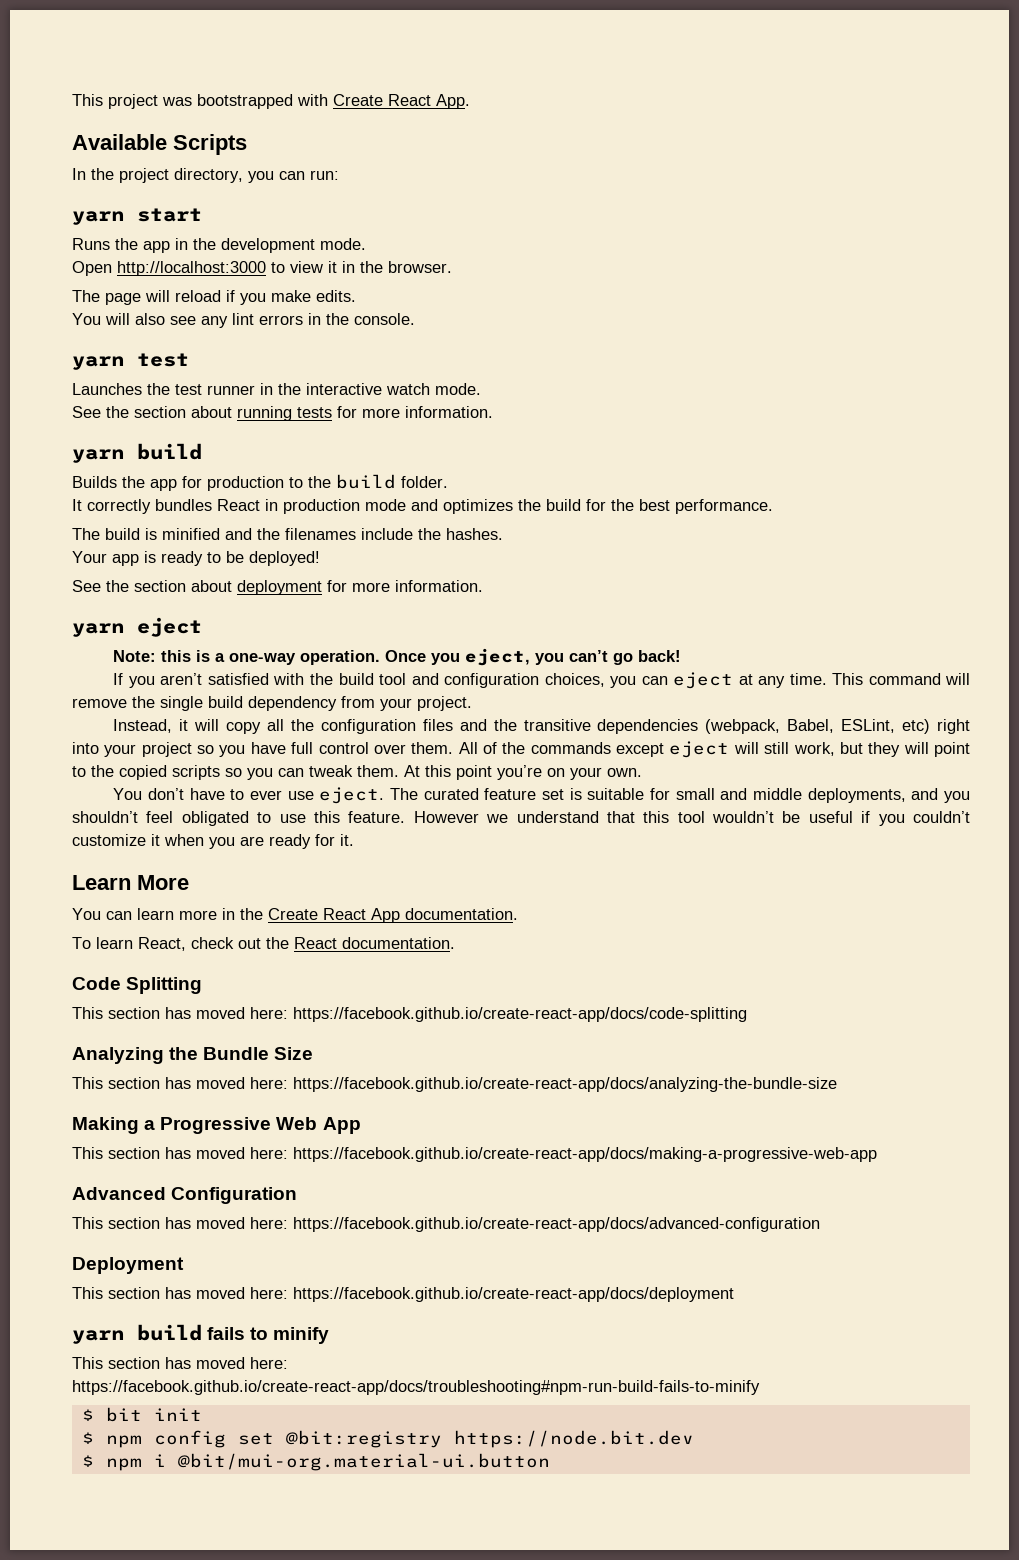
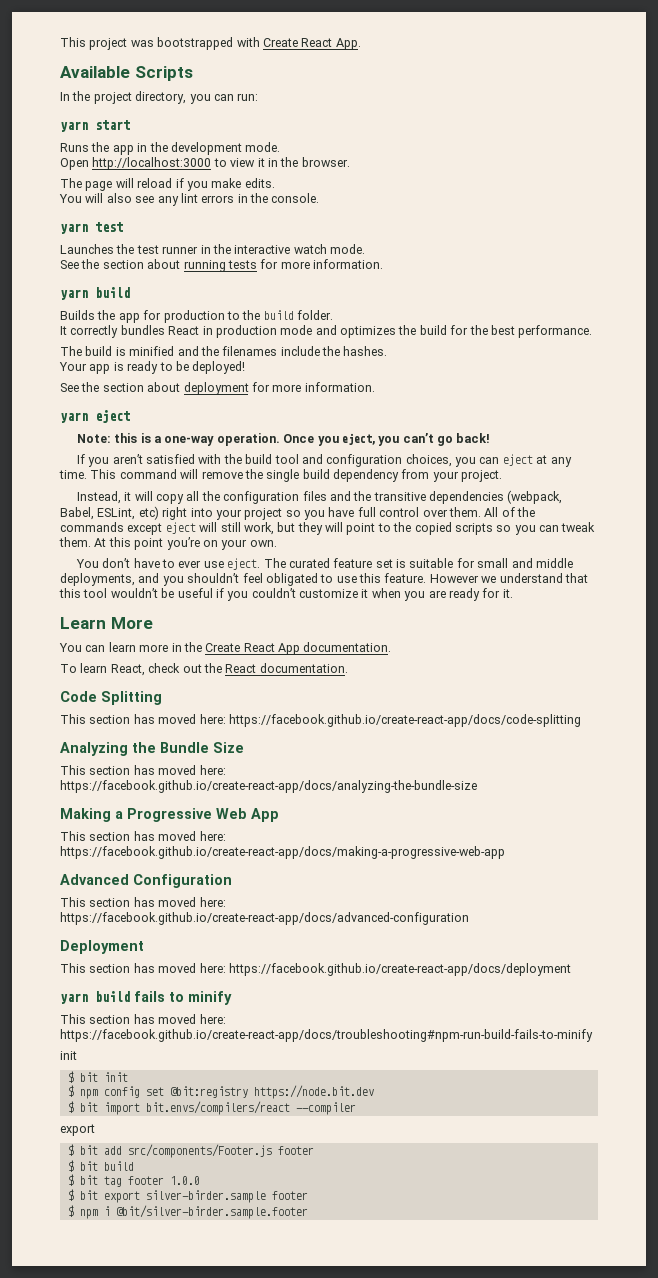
(760, 1387) none -> [60,1051,77,1060] // init
(694, 1439) none -> [67,1101,356,1115] [60,1124,95,1136] [67,1144,314,1158] [67,1160,134,1172] [67,1174,200,1187] [67,1189,308,1203] // $ bit import bit.envs/compilers/react --compiler // export // $ bit add src/components/Footer.js footer // $ bit build // $ bit tag footer 1.0.0 // $ bit export silver-birder.sample footer
[177,1453,550,1471] @bit/mui-org.material-ui.button -> [115,1205,308,1219] @bit/silver-birder.sample.footer

